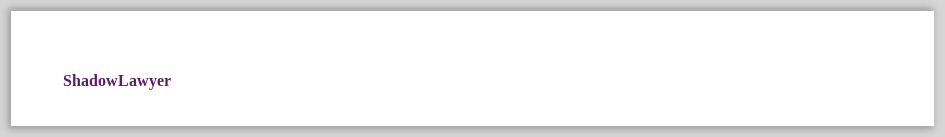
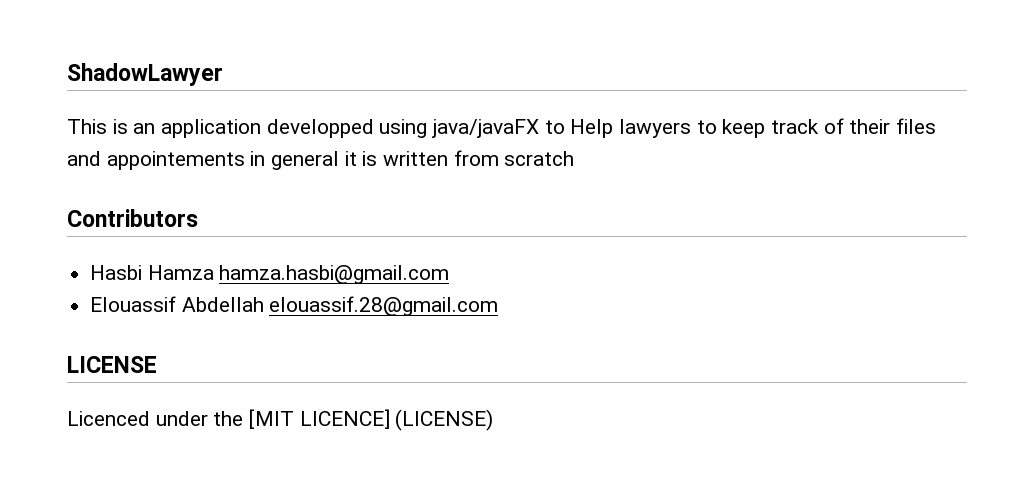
(171, 82) none -> [67,118,937,138] [67,150,575,170] [67,209,198,227] [90,265,450,284] [90,296,499,316] [67,356,157,373] [67,409,494,431] // This is an application developped using java/javaFX to Help lawyers to keep track of their files and appointements in general it is written from scratch // Contributors // Hasbi Hamza hamza.hasbi@gmail.com // Elouassif Abdellah elouassif.28@gmail.com // LICENSE // Licenced under the [MIT LICENCE] (LICENSE)

